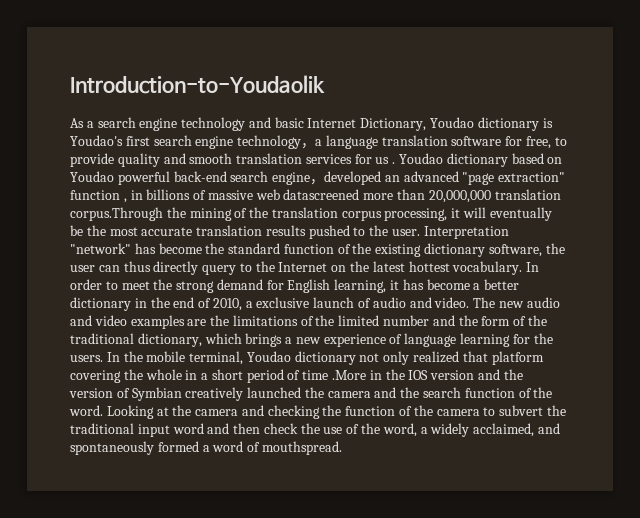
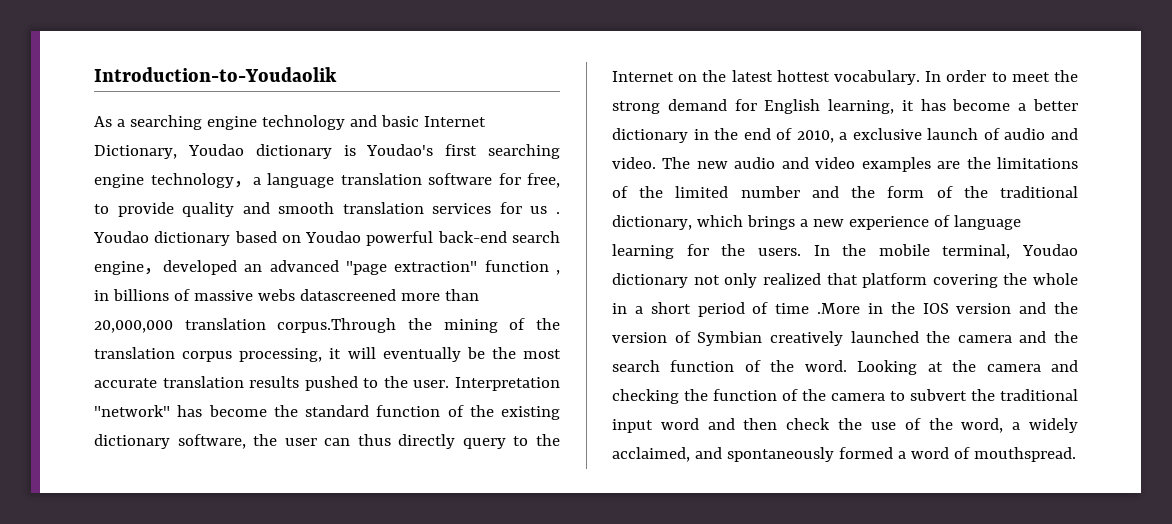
[97,117,136,128] search -> [129,115,202,130] searching
[153,135,192,146] search -> [487,144,560,159] searching
[255,189,280,200] web -> [257,289,295,301] webs

